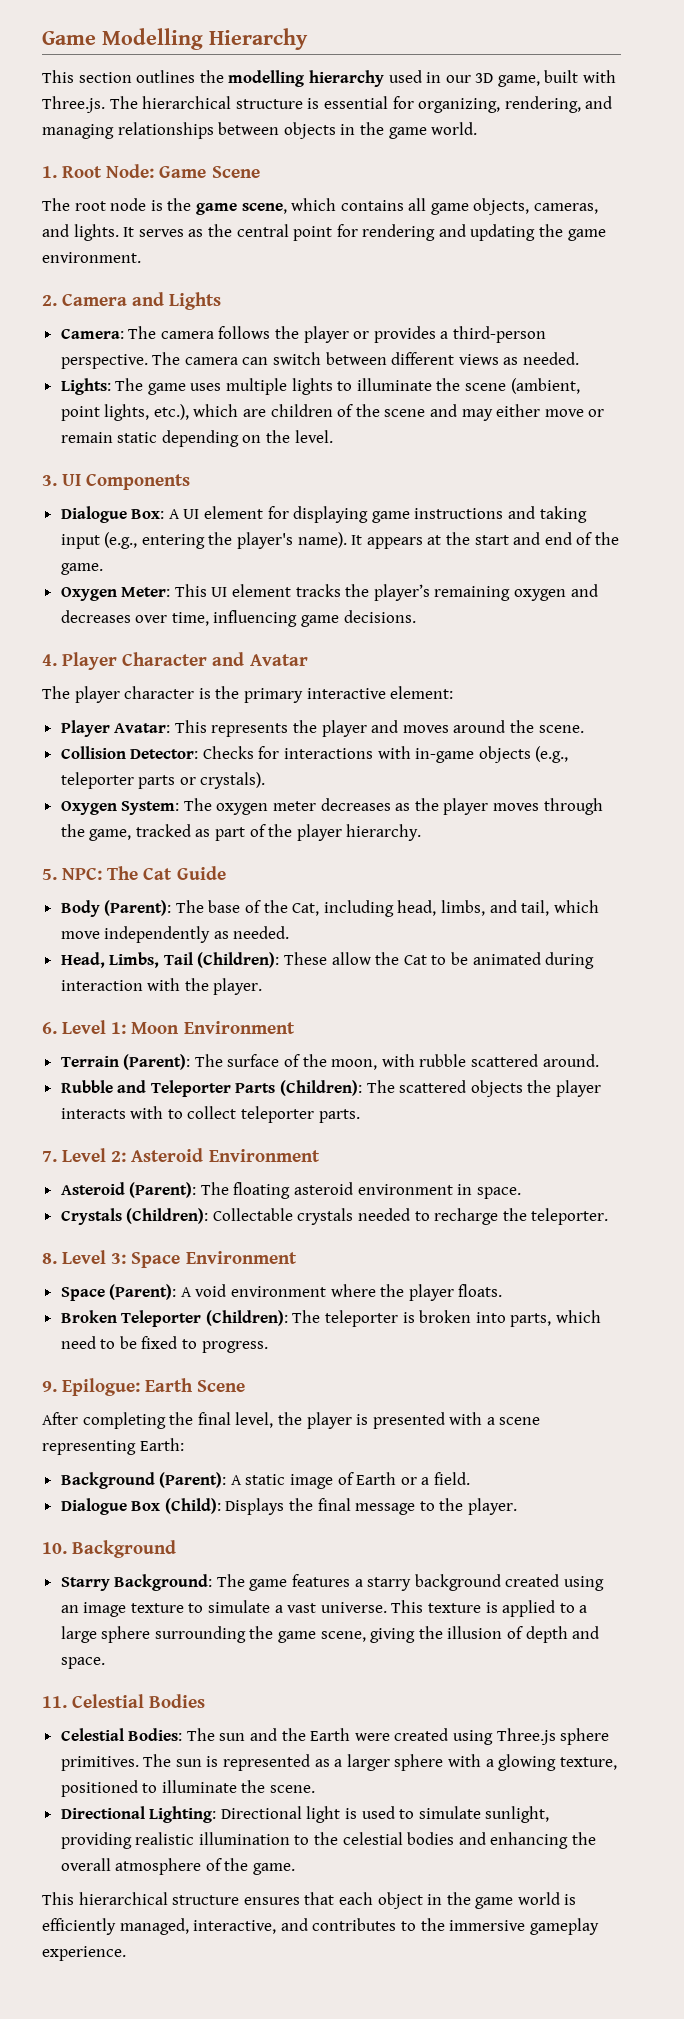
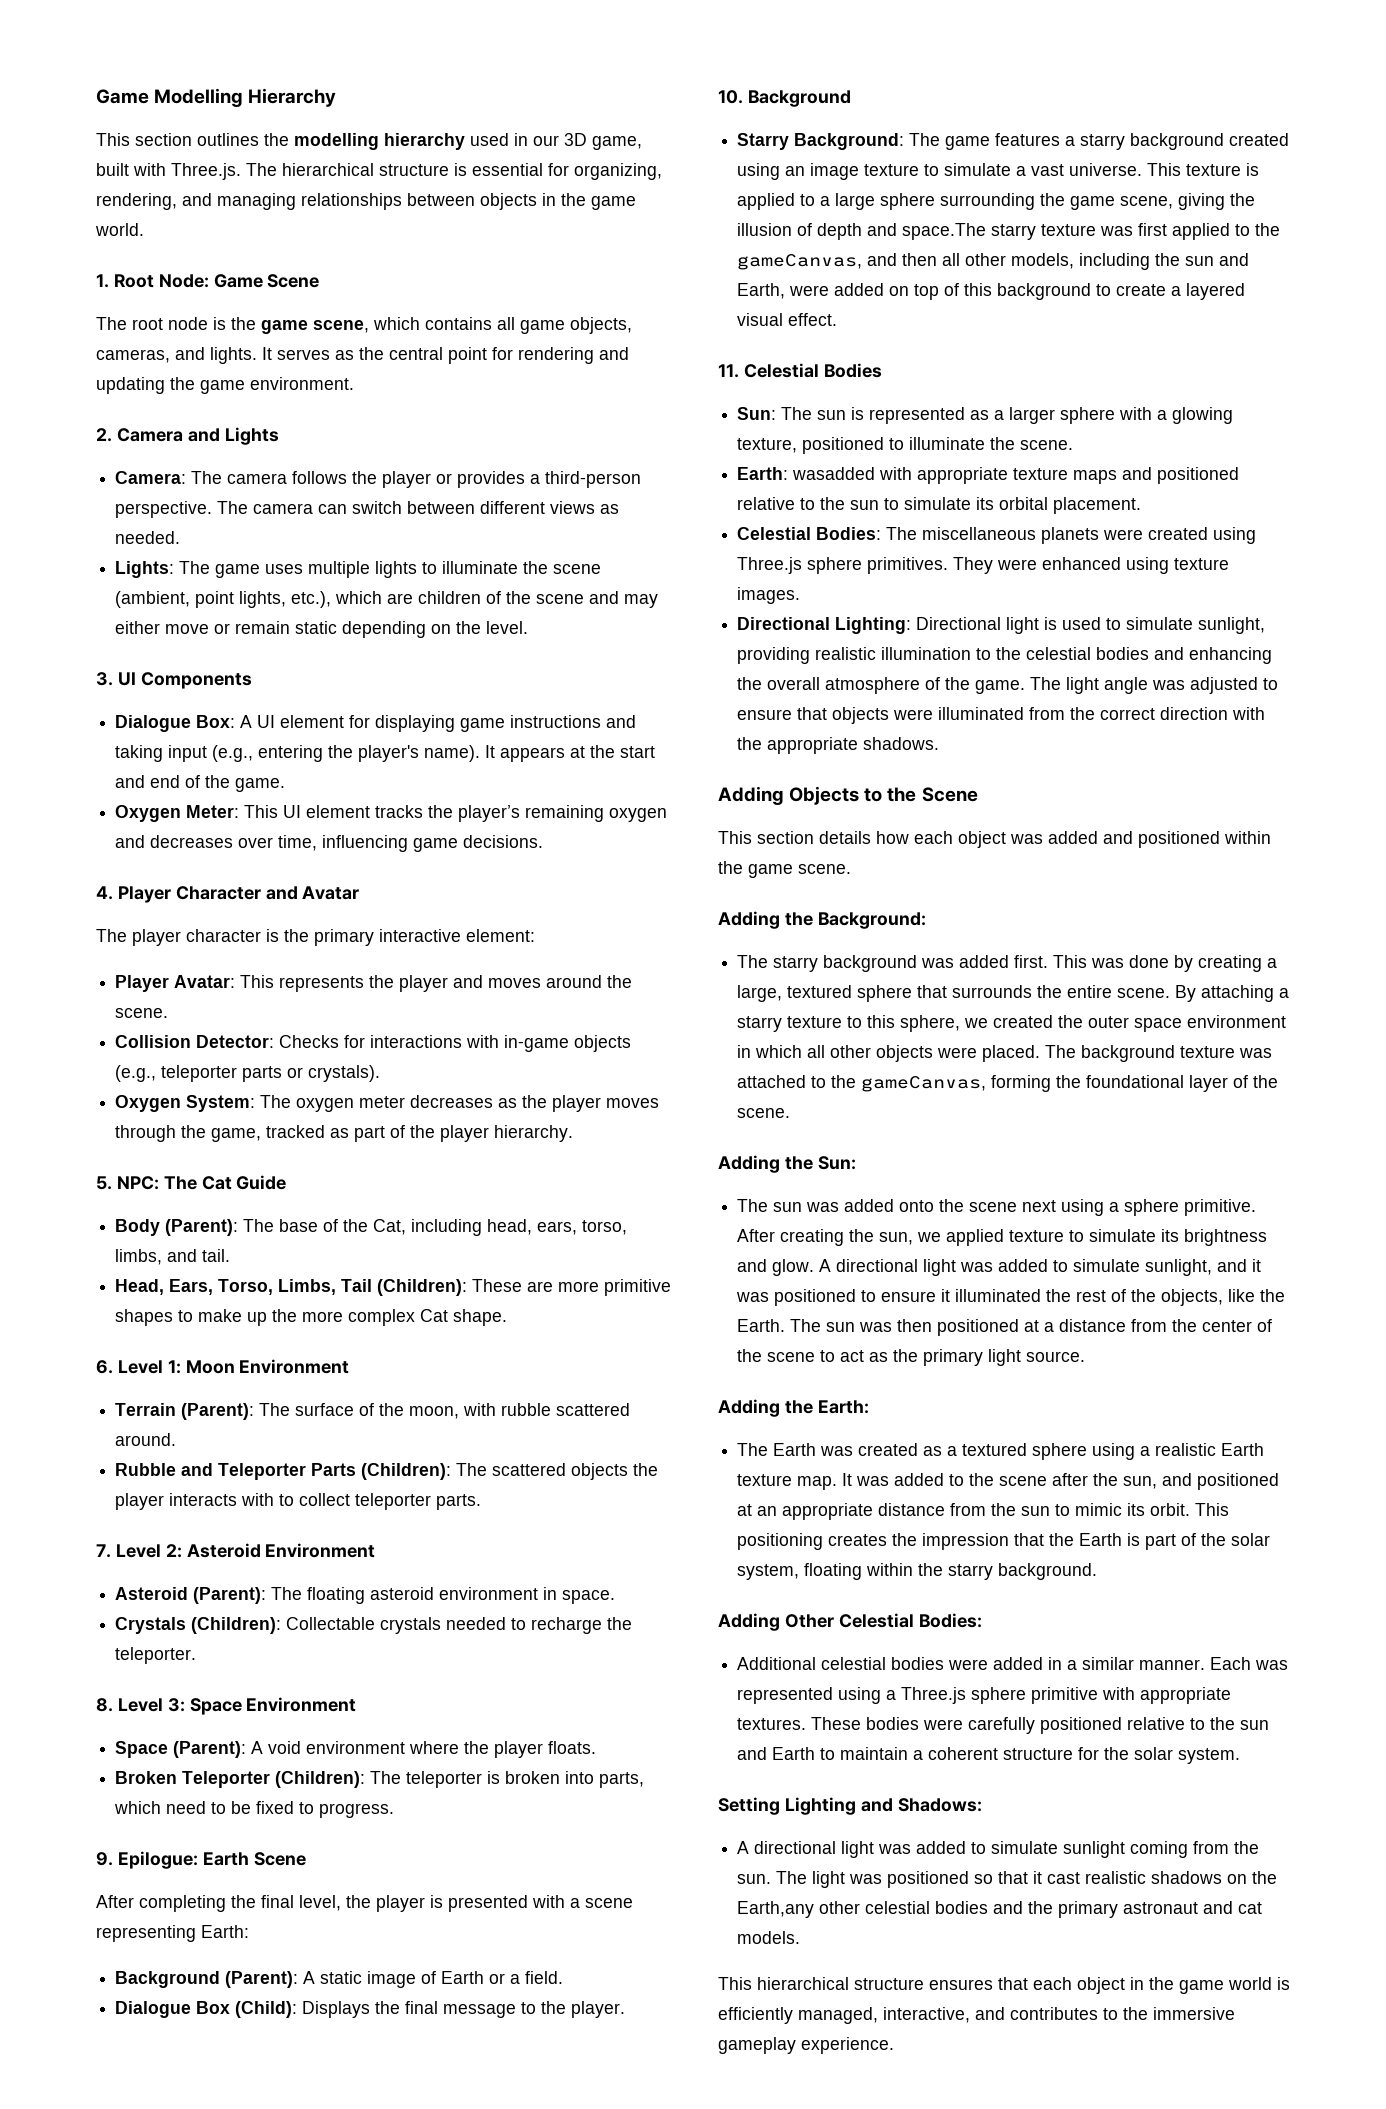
[441,900,599,916] [60,926,290,943] limbs, and tail, which move independently as needed. -> [537,1220,628,1235] [115,1249,231,1265] ears, torso, limbs, and tail.
(105, 960) none -> [169,1279,274,1295] Ears, Torso,
[331,952,595,969] [60,978,263,995] allow the Cat to be animated during interaction with the player. -> [527,1279,672,1296] [115,1309,508,1326] are more primitive shapes to make up the more complex Cat shape.
[60,1657,105,1669] [42,1694,206,1708] [60,1728,610,1745] [60,1756,139,1771] space. // 11. Celestial Bodies // Celestial Bodies: The sun and the Earth were created using Three.js sphere primitives. -> [902,223,1281,240] [737,253,1250,270] [737,283,1246,300] [737,313,838,326] [718,363,882,378] [737,407,777,420] space.The starry texture was first applied to the gameCanvas, and then all other models, including the sun and Earth, were added on top of this background to create a layered visual effect. // 11. Celestial Bodies // Sun:
(316, 1789) none -> [737,467,1240,484] [737,497,1142,514] [737,527,1257,544] [737,557,1230,574] [737,587,801,604] // Earth: wasadded with appropriate texture maps and positioned relative to the sun to simulate its orbital placement. // Celestial Bodies: The miscellaneous planets were created using Three.js sphere primitives. They were enhanced using texture images.
(296, 1869) none -> [1030,677,1279,694] [737,707,1266,724] [737,737,940,754] [718,786,978,805] [718,831,1271,848] [718,861,851,878] [718,911,926,929] [737,955,1278,972] [737,985,1290,1002] [737,1015,1287,1032] [737,1045,1273,1062] [737,1075,1279,1092] [737,1108,791,1118] [718,1155,856,1173] [737,1199,1257,1216] [737,1229,1268,1246] [737,1259,1262,1276] [736,1289,1286,1306] [737,1319,1273,1336] [737,1349,1086,1366] [718,1399,869,1417] [737,1443,1265,1460] [737,1473,1280,1490] [737,1503,1230,1520] [737,1533,1271,1550] [737,1563,1098,1580] [718,1613,982,1631] [737,1657,1289,1670] [737,1687,1232,1704] [737,1717,1270,1734] [737,1747,1241,1764] [718,1797,982,1815] [737,1841,1260,1858] [737,1871,1278,1888] [737,1901,1263,1918] [737,1931,801,1944] The light angle was adjusted to ensure that objects were illuminated from the correct direction with the appropriate shadows. // Adding Objects to the Scene // This section details how each object was added and positioned within the game scene. // Adding the Background: // The starry background was added first. This was done by creating a large, textured sphere that surrounds the entire scene. By attaching a starry texture to this sphere, we created the outer space environment in which all other objects were placed. The background texture was attached to the gameCanvas, forming the foundational layer of the scene. // Adding the Sun: // The sun was added onto the scene next using a sphere primitive. After creating the sun, we applied texture to simulate its brightness and glow. A directional light was added to simulate sunlight, and it was positioned to ensure it illuminated the rest of the objects, like the Earth. The sun was then positioned at a distance from the center of the scene to act as the primary light source. // Adding the Earth: // The Earth was created as a textured sphere using a realistic Earth texture map. It was added to the scene after the sun, and positioned at an appropriate distance from the sun to mimic its orbit. This positioning creates the impression that the Earth is part of the solar system, floating within the starry background. // Adding Other Celestial Bodies: // Additional celestial bodies were added in a similar manner. Each was represented using a Three.js sphere primitive with appropriate textures. These bodies were carefully positioned relative to the sun and Earth to maintain a coherent structure for the solar system. // Setting Lighting and Shadows: // A directional light was added to simulate sunlight coming from the sun. The light was positioned so that it cast realistic shadows on the Earth,any other celestial bodies and the primary astronaut and cat models.

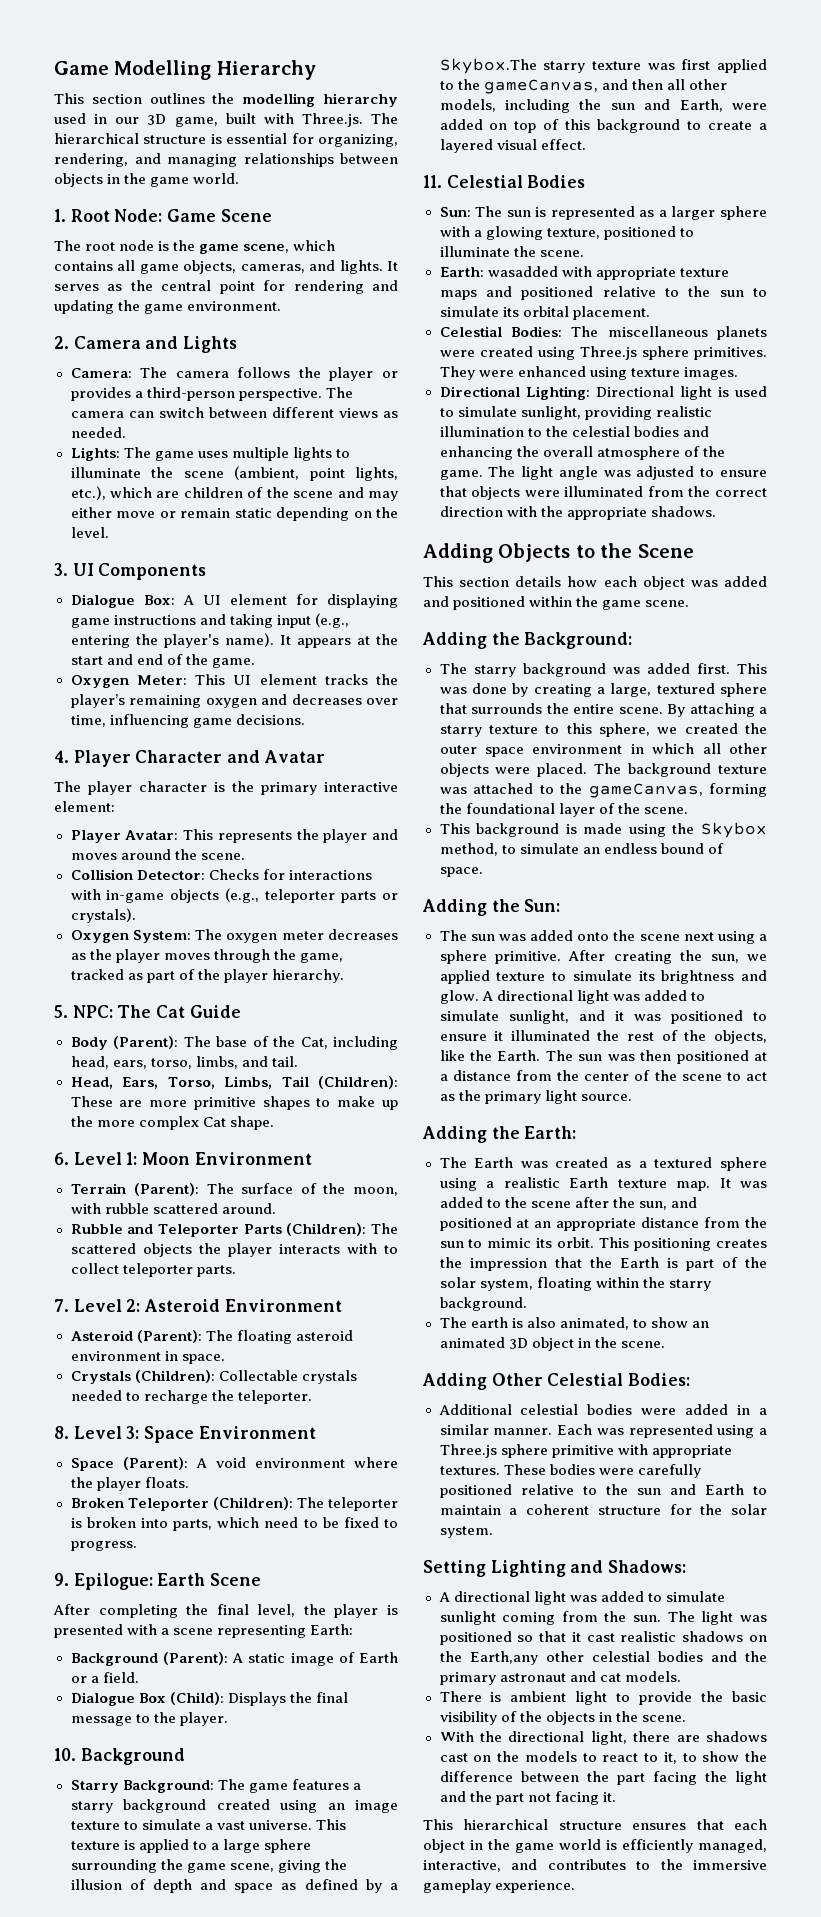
[902,223,987,240] space.The -> [234,1879,398,1893] [439,58,537,74] space as defined by a Skybox.The
(791, 1113) none -> [439,822,767,838] [439,843,724,856] [439,867,483,877] // This background is made using the Skybox method, to simulate an endless bound of space.
(1098, 1571) none -> [439,1317,709,1330] [439,1337,665,1351] // The earth is also animated, to show an animated 3D object in the scene.
(801, 1937) none -> [439,1691,768,1705] [439,1711,686,1725] [439,1731,767,1745] [439,1751,767,1764] [439,1771,767,1785] [439,1791,616,1805] // There is ambient light to provide the basic visibility of the objects in the scene. // With the directional light, there are shadows cast on the models to react to it, to show the difference between the part facing the light and the part not facing it.

